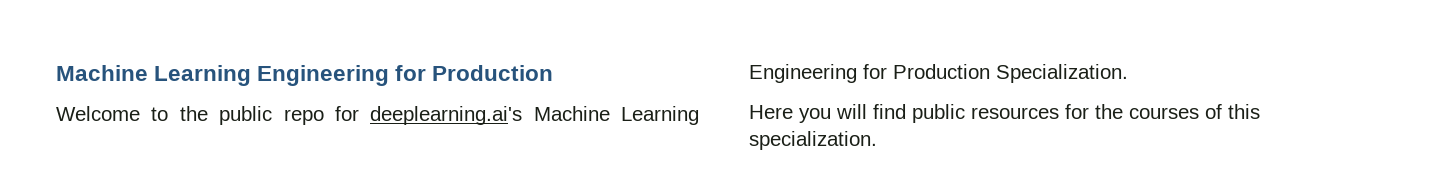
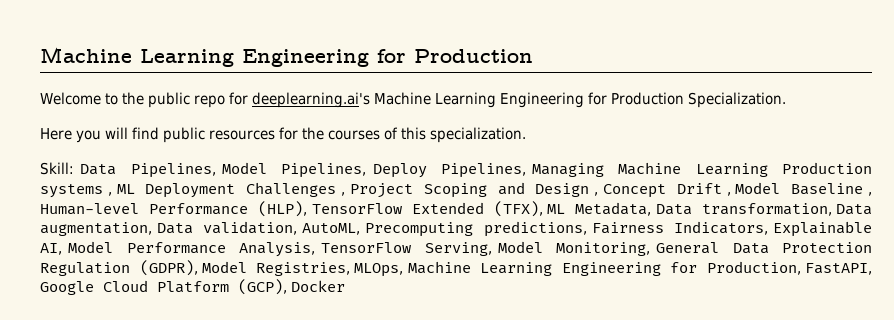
(877, 140) none -> [40,162,873,178] [40,182,873,198] [40,201,873,217] [40,221,872,237] [40,241,872,257] [40,260,873,277] [40,279,345,295] // Skill: Data Pipelines, Model Pipelines, Deploy Pipelines, Managing Machine Learning Production systems , ML Deployment Challenges , Project Scoping and Design , Concept Drift , Model Baseline , Human-level Performance (HLP), TensorFlow Extended (TFX), ML Metadata, Data transformation, Data augmentation, Data validation, AutoML, Precomputing predictions, Fairness Indicators, Explainable AI, Model Performance Analysis, TensorFlow Serving, Model Monitoring, General Data Protection Regulation (GDPR), Model Registries, MLOps, Machine Learning Engineering for Production, FastAPI, Google Cloud Platform (GCP), Docker

